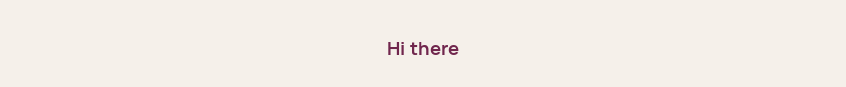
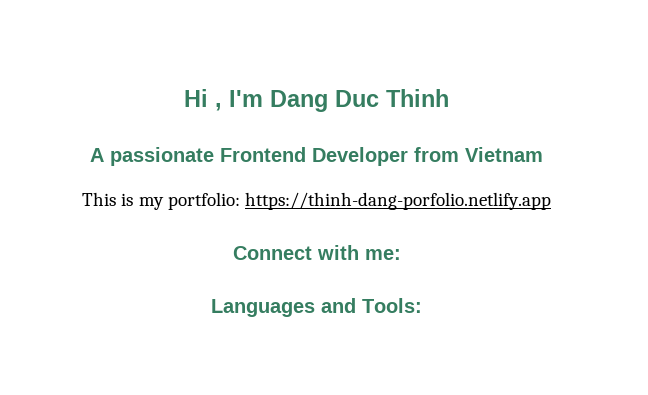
[409,42,459,55] there -> [215,89,449,112] [90,147,543,166] [82,192,551,210] [232,245,401,260] [211,298,422,317] , I'm Dang Duc Thinh // A passionate Frontend Developer from Vietnam // This is my portfolio: https://thinh-dang-porfolio.netlify.app // Connect with me: // Languages and Tools:

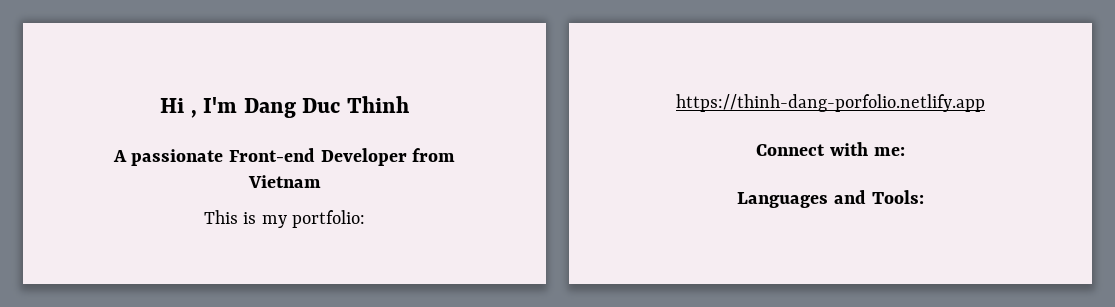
[220,147,306,162] Frontend -> [228,148,315,162] Front-end

